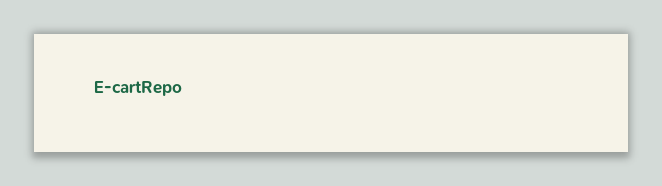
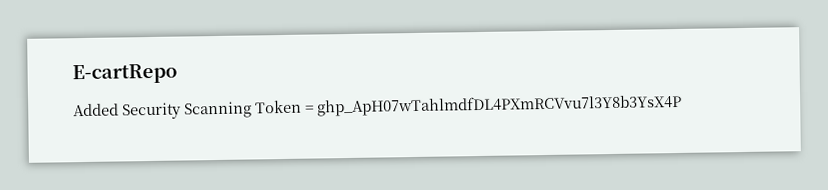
(182, 88) none -> [73,93,682,120] // Added Security Scanning Token = ghp_ApH07wTahlmdfDL4PXmRCVvu7l3Y8b3YsX4P

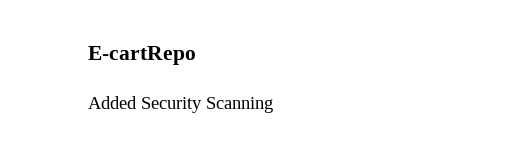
[255,93,682,117] Token = ghp_ApH07wTahlmdfDL4PXmRCVvu7l3Y8b3YsX4P -> (273, 105) none

